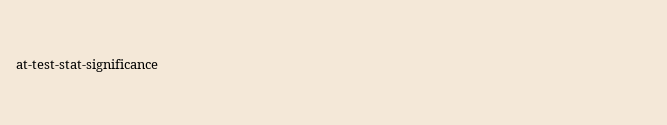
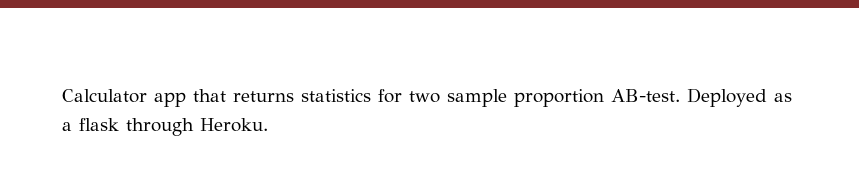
[16,59,158,72] at-test-stat-significance -> [62,88,792,107] [62,118,268,136] Calculator app that returns statistics for two sample proportion AB-test. Deployed as a flask through Heroku.

